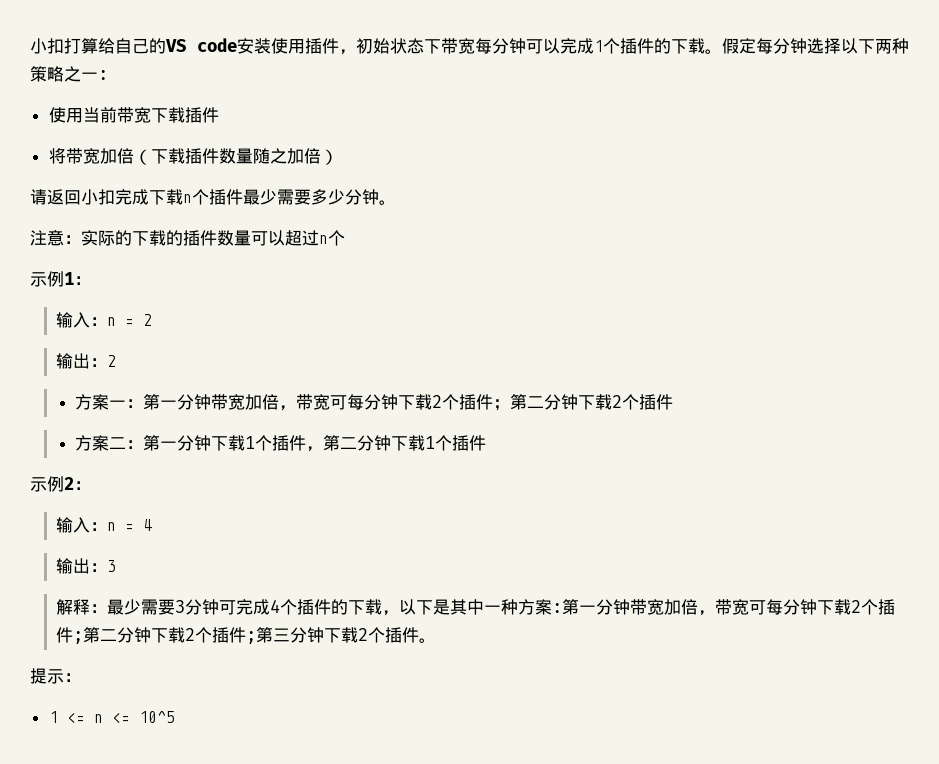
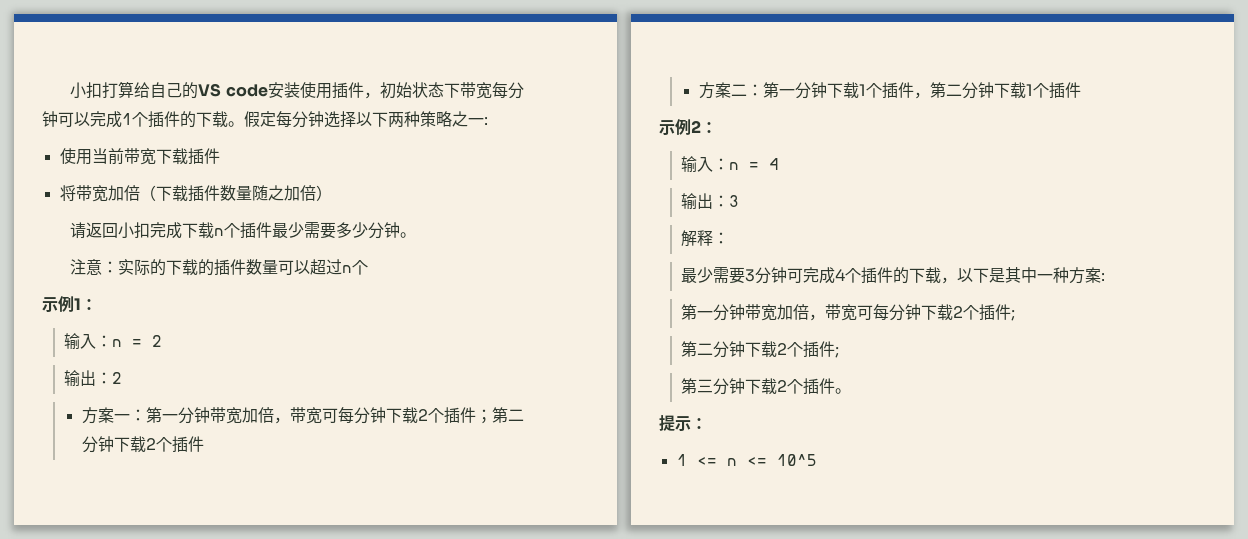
(108, 608) none -> (730, 238) //
(563, 608) none -> (1106, 277) //
(84, 637) none -> (1016, 315) //
(257, 637) none -> (840, 352) //

